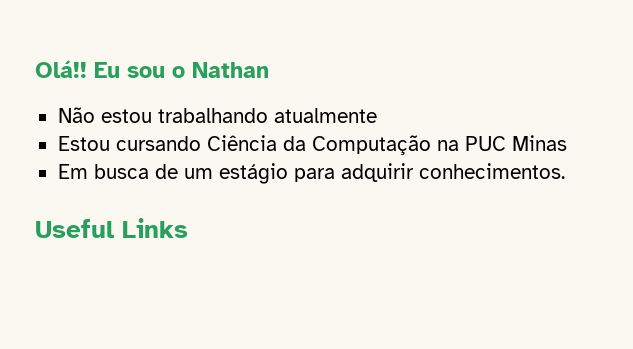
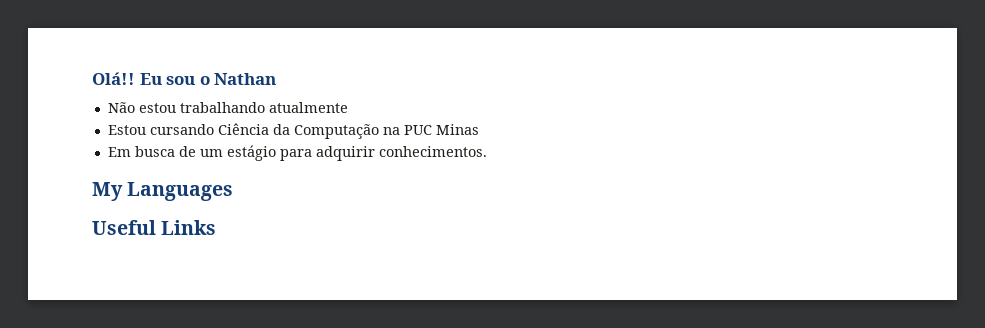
(565, 171) none -> [92,182,234,201] // My Languages

